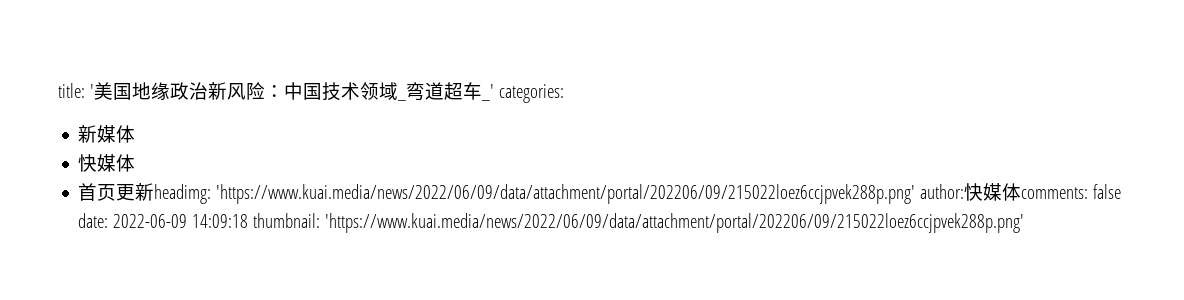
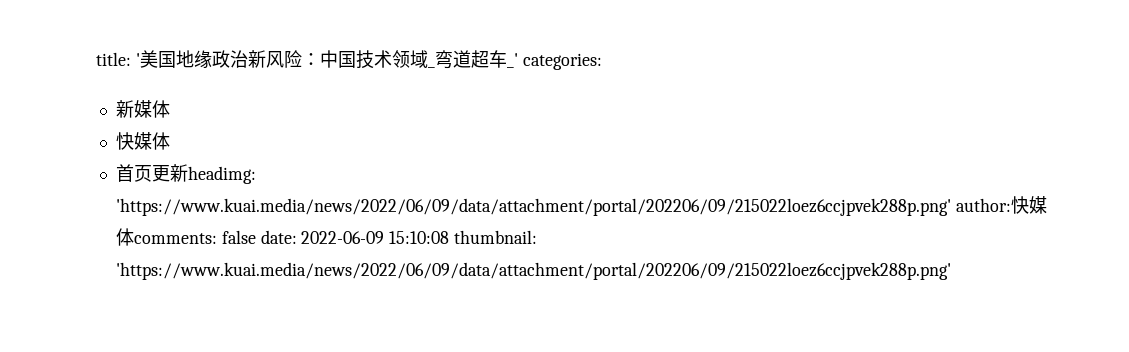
[192,214,249,228] 14:09:18 -> [389,231,450,244] 15:10:08

